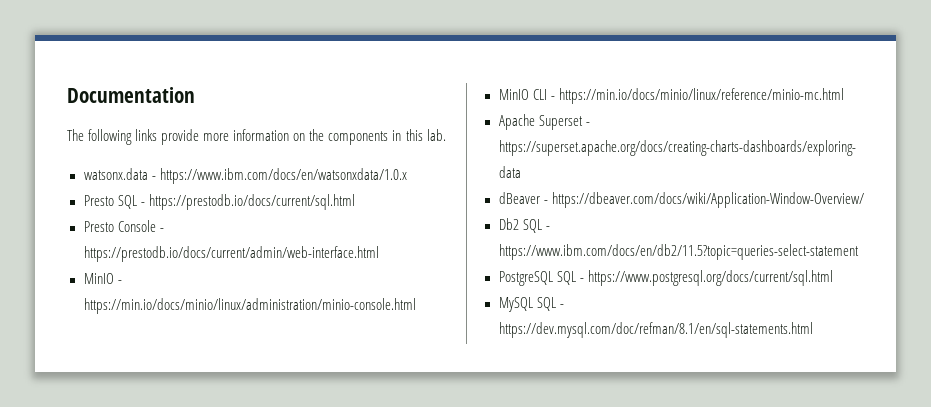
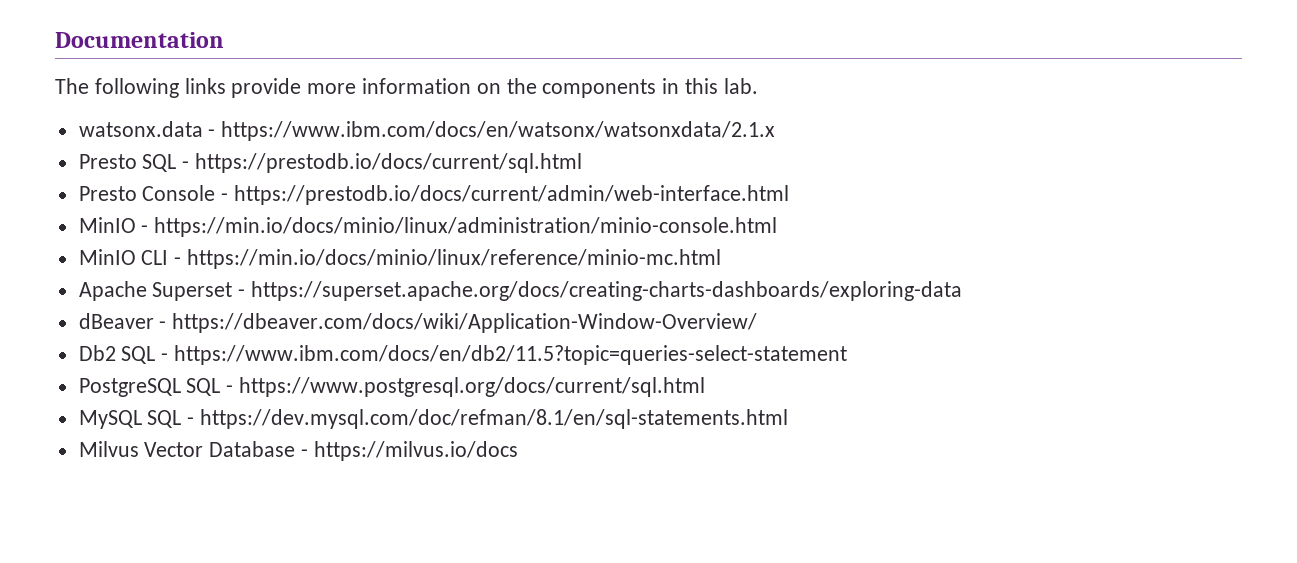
[159,168,407,184] https://www.ibm.com/docs/en/watsonxdata/1.0.x -> [221,121,776,141] https://www.ibm.com/docs/en/watsonx/watsonxdata/2.1.x
(813, 330) none -> [78,441,518,461] // Milvus Vector Database - https://milvus.io/docs

